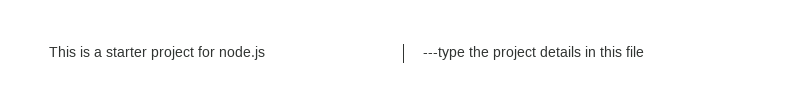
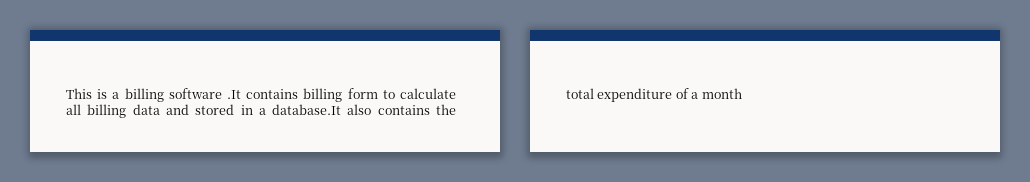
[106,46,265,60] [423,46,644,60] starter project for node.js // ---type the project details in this file -> [124,88,456,102] [66,104,457,118] [566,88,742,102] billing software .It contains billing form to calculate all billing data and stored in a database.It also contains the total expenditure of a month

